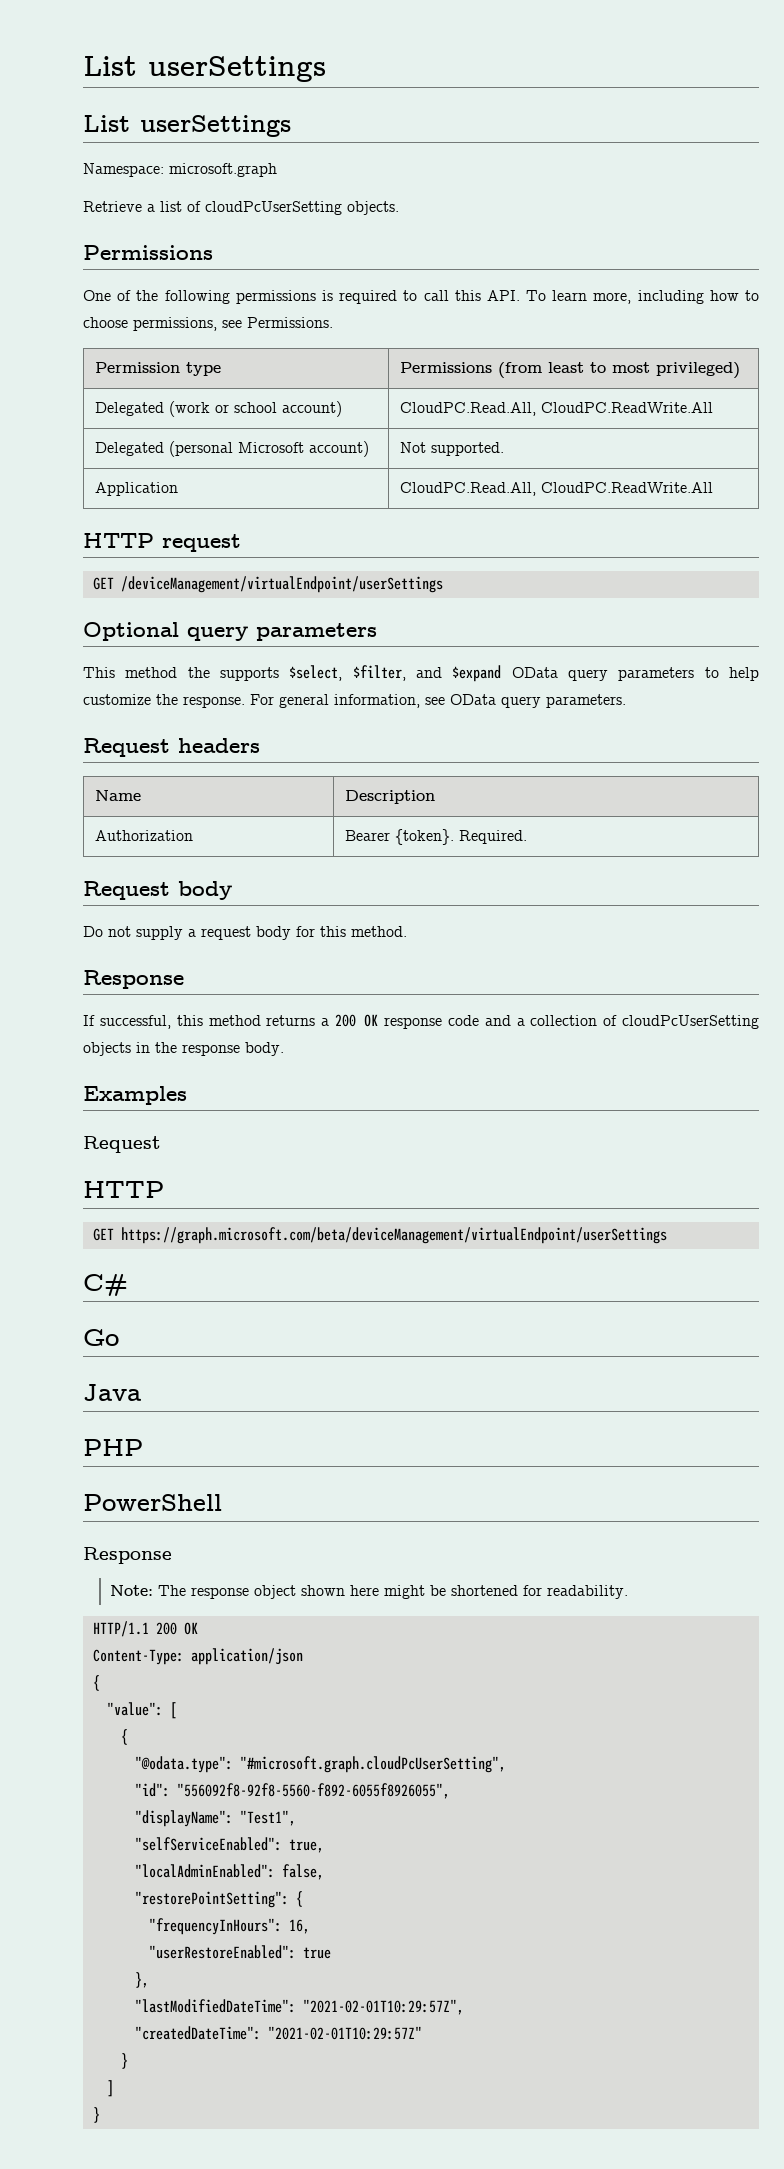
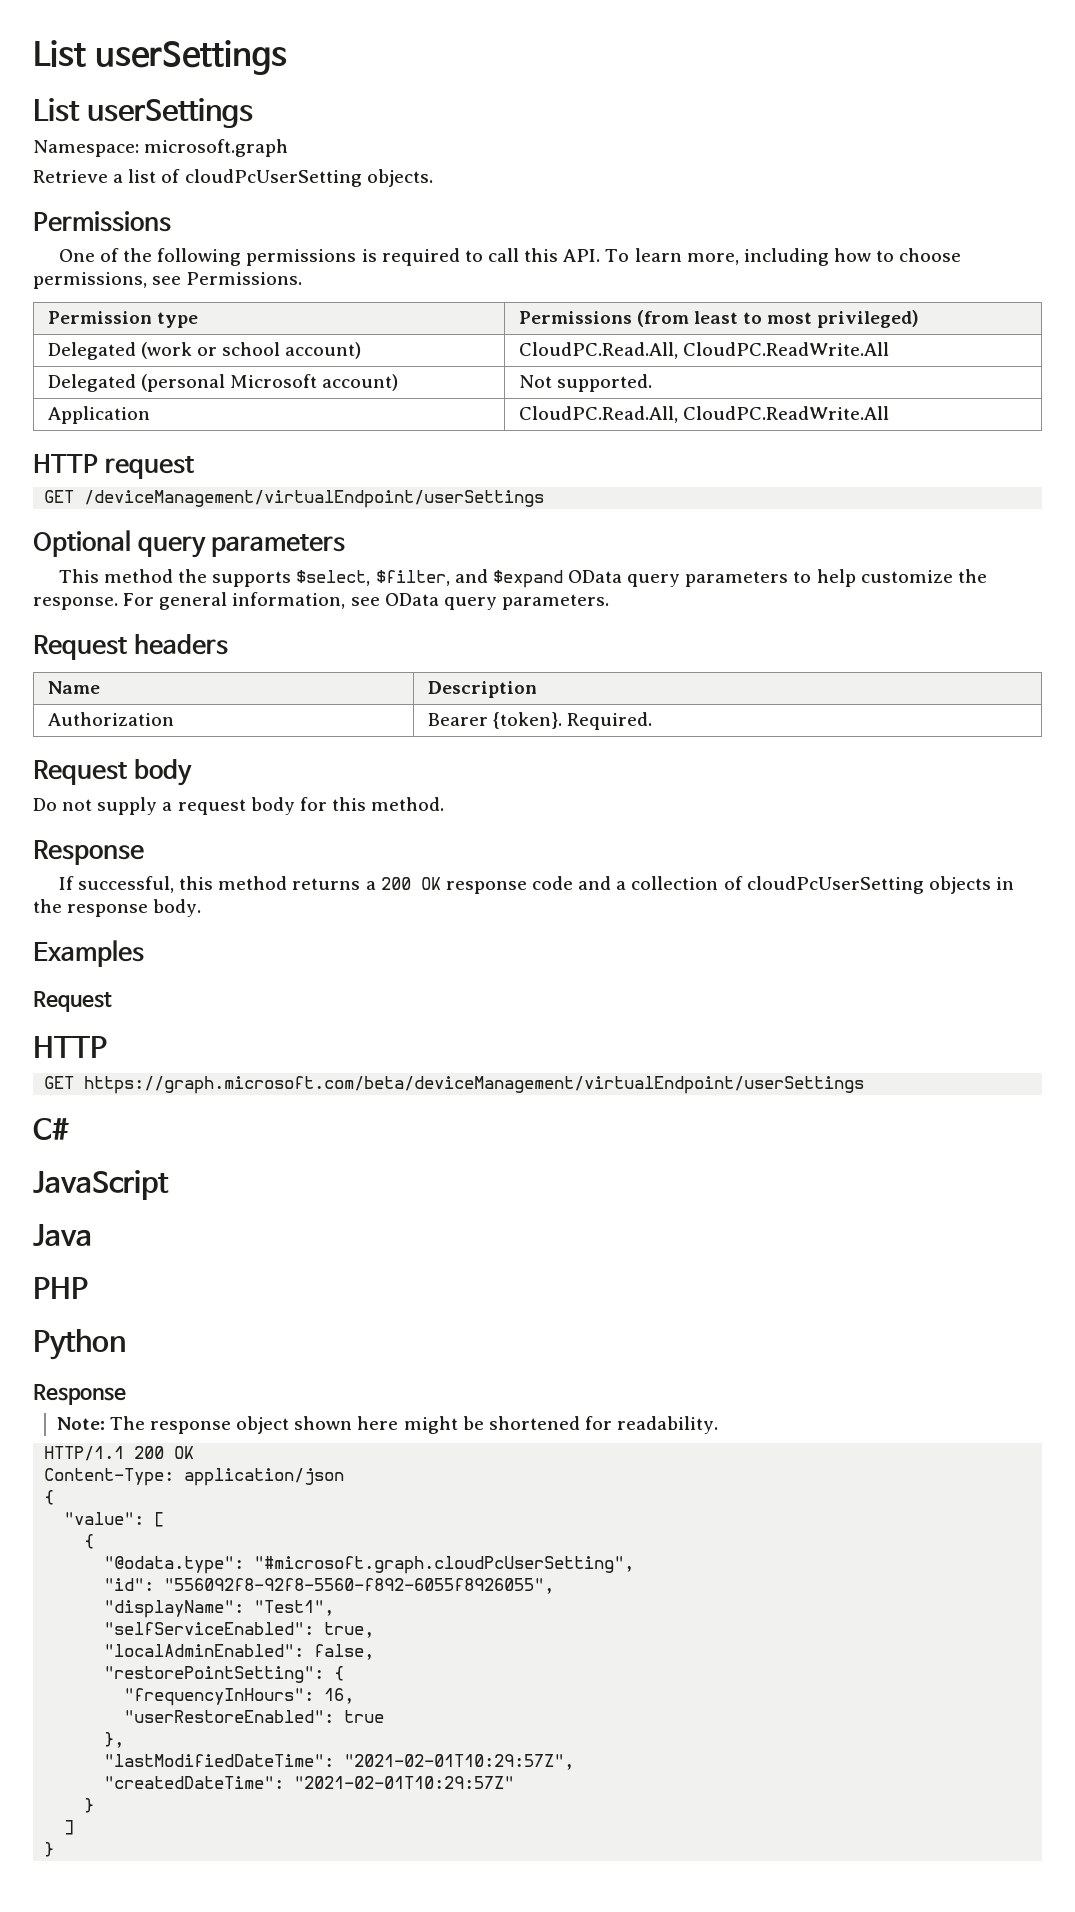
[83,1329,119,1346] Go -> [33,1170,169,1200] JavaScript
[83,1494,222,1511] PowerShell -> [33,1329,126,1360] Python

